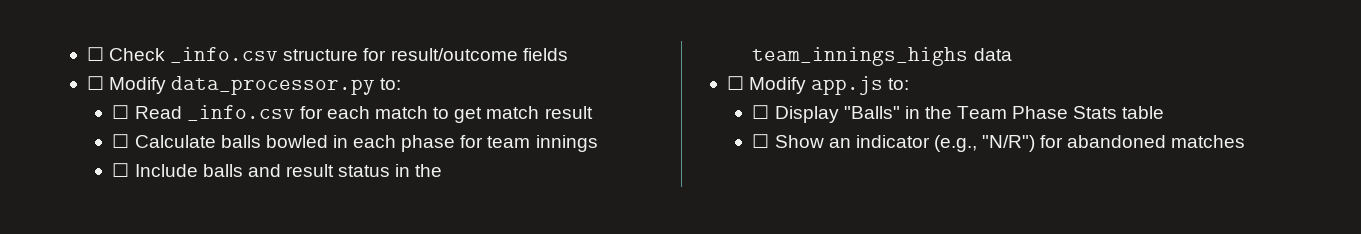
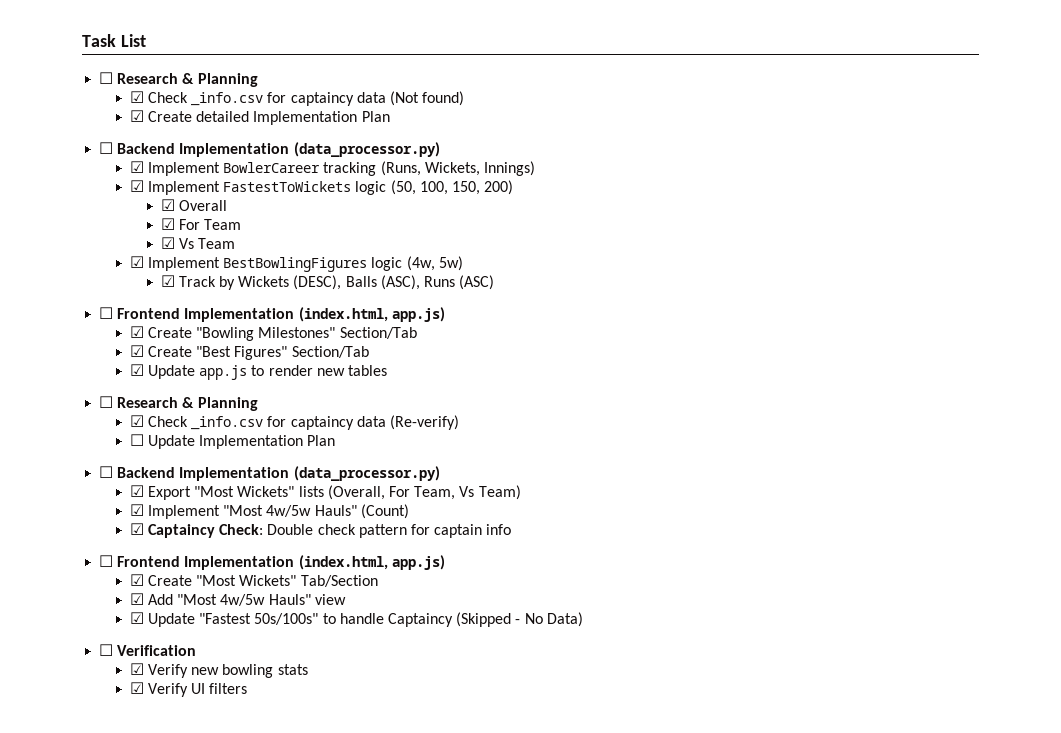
[86,47,568,63] [86,76,402,95] [112,105,593,123] [112,134,598,152] [112,163,443,177] [752,47,1012,66] [726,76,910,95] [752,105,1165,123] [752,134,1246,152] ☐ Check _info.csv structure for result/outcome fields // ☐ Modify data_processor.py to: // ☐ Read _info.csv for each match to get match result // ☐ Calculate balls bowled in each phase for team innings // ☐ Include balls and result status in the team_innings_highs data // ☐ Modify app.js to: // ☐ Display "Balls" in the Team Phase Stats table // ☐ Show an indicator (e.g., "N/R") for abandoned matches -> [82,34,146,47] [99,72,258,87] [129,91,465,106] [129,110,390,125] [99,142,440,157] [129,161,535,176] [129,180,514,195] [160,199,227,211] [160,218,242,230] [160,237,236,249] [129,256,463,272] [160,275,495,290] [99,307,445,322] [129,326,417,341] [129,345,369,360] [129,364,387,380] [99,396,258,411] [129,415,459,430] [129,434,336,449] [99,466,440,481] [129,485,521,500] [129,504,409,519] [129,523,512,538] [99,555,445,570] [129,574,378,587] [129,593,346,606] [129,612,583,627] [99,644,197,656] [129,663,308,678] [129,682,248,697] Task List // ☐ Research & Planning // ☑ Check _info.csv for captaincy data (Not found) // ☑ Create detailed Implementation Plan // ☐ Backend Implementation (data_processor.py) // ☑ Implement BowlerCareer tracking (Runs, Wickets, Innings) // ☑ Implement FastestToWickets logic (50, 100, 150, 200) // ☑ Overall // ☑ For Team // ☑ Vs Team // ☑ Implement BestBowlingFigures logic (4w, 5w) // ☑ Track by Wickets (DESC), Balls (ASC), Runs (ASC) // ☐ Frontend Implementation (index.html, app.js) // ☑ Create "Bowling Milestones" Section/Tab // ☑ Create "Best Figures" Section/Tab // ☑ Update app.js to render new tables // ☐ Research & Planning // ☑ Check _info.csv for captaincy data (Re-verify) // ☐ Update Implementation Plan // ☐ Backend Implementation (data_processor.py) // ☑ Export "Most Wickets" lists (Overall, For Team, Vs Team) // ☑ Implement "Most 4w/5w Hauls" (Count) // ☑ Captaincy Check: Double check pattern for captain info // ☐ Frontend Implementation (index.html, app.js) // ☑ Create "Most Wickets" Tab/Section // ☑ Add "Most 4w/5w Hauls" view // ☑ Update "Fastest 50s/100s" to handle Captaincy (Skipped - No Data) // ☐ Verification // ☑ Verify new bowling stats // ☑ Verify UI filters

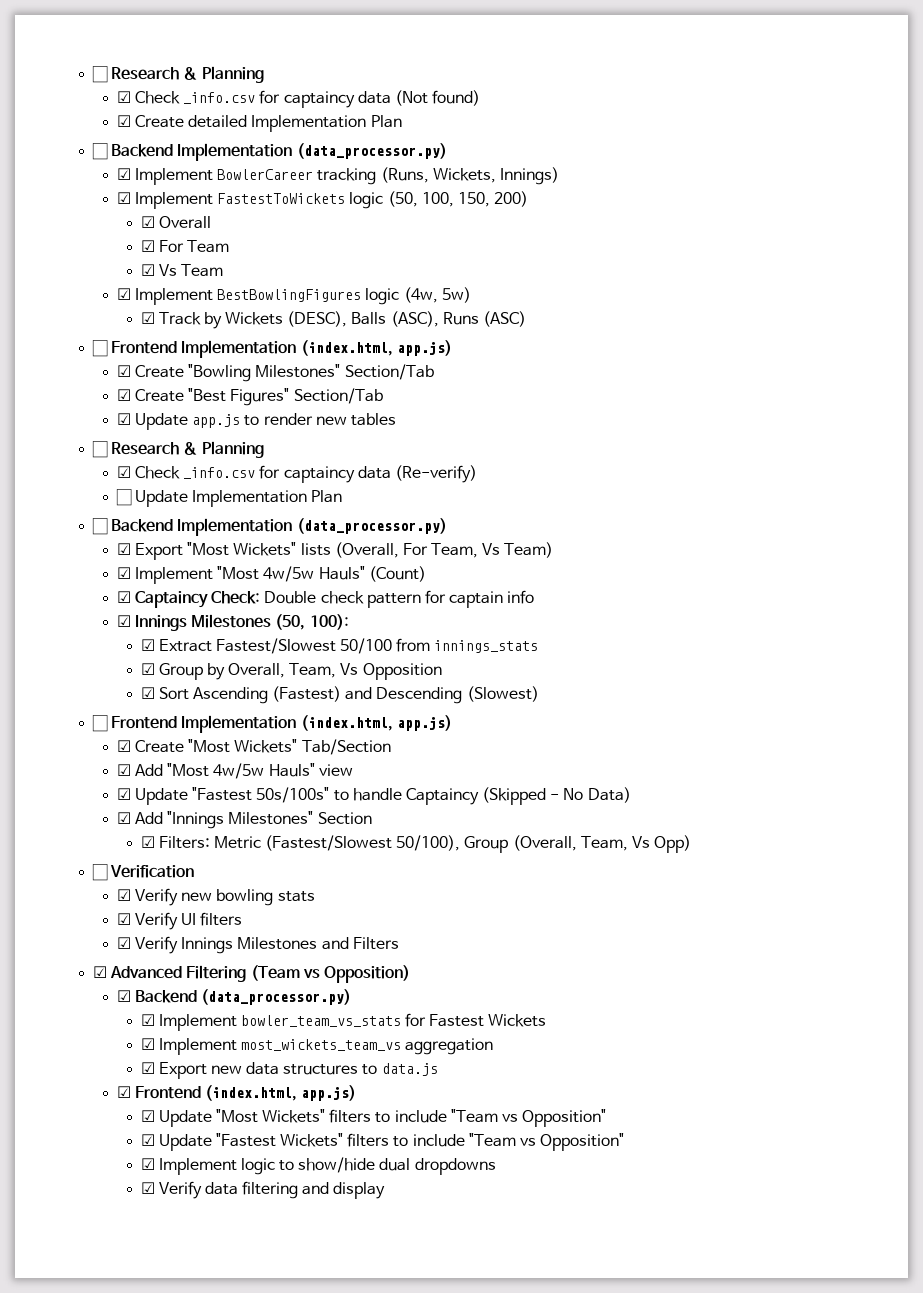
[82,34,146,47] Task List // -> (92, 74) none
(512, 529) none -> [116,614,349,631] [140,638,539,654] [140,663,442,680] [140,686,539,704] // ☑ Innings Milestones (50, 100): // ☑ Extract Fastest/Slowest 50/100 from innings_stats // ☑ Group by Overall, Team, Vs Opposition // ☑ Sort Ascending (Fastest) and Descending (Slowest)
(583, 619) none -> [116,811,372,829] [140,835,692,853] // ☑ Add "Innings Milestones" Section // ☑ Filters: Metric (Fastest/Slowest 50/100), Group (Overall, Team, Vs Opp)
(248, 688) none -> [116,936,399,954] [93,965,410,983] [116,989,352,1005] [140,1013,547,1031] [140,1038,494,1055] [140,1062,438,1079] [116,1085,357,1101] [140,1109,607,1127] [140,1133,625,1151] [140,1157,496,1175] [140,1181,386,1199] // ☑ Verify Innings Milestones and Filters // ☑ Advanced Filtering (Team vs Opposition) // ☑ Backend (data_processor.py) // ☑ Implement bowler_team_vs_stats for Fastest Wickets // ☑ Implement most_wickets_team_vs aggregation // ☑ Export new data structures to data.js // ☑ Frontend (index.html, app.js) // ☑ Update "Most Wickets" filters to include "Team vs Opposition" // ☑ Update "Fastest Wickets" filters to include "Team vs Opposition" // ☑ Implement logic to show/hide dual dropdowns // ☑ Verify data filtering and display

